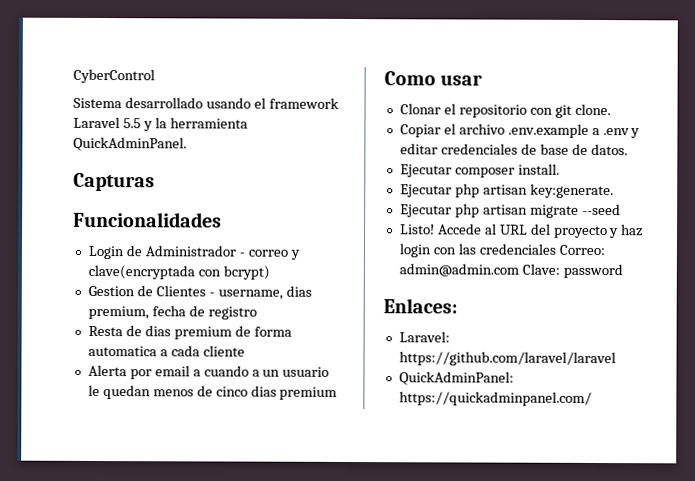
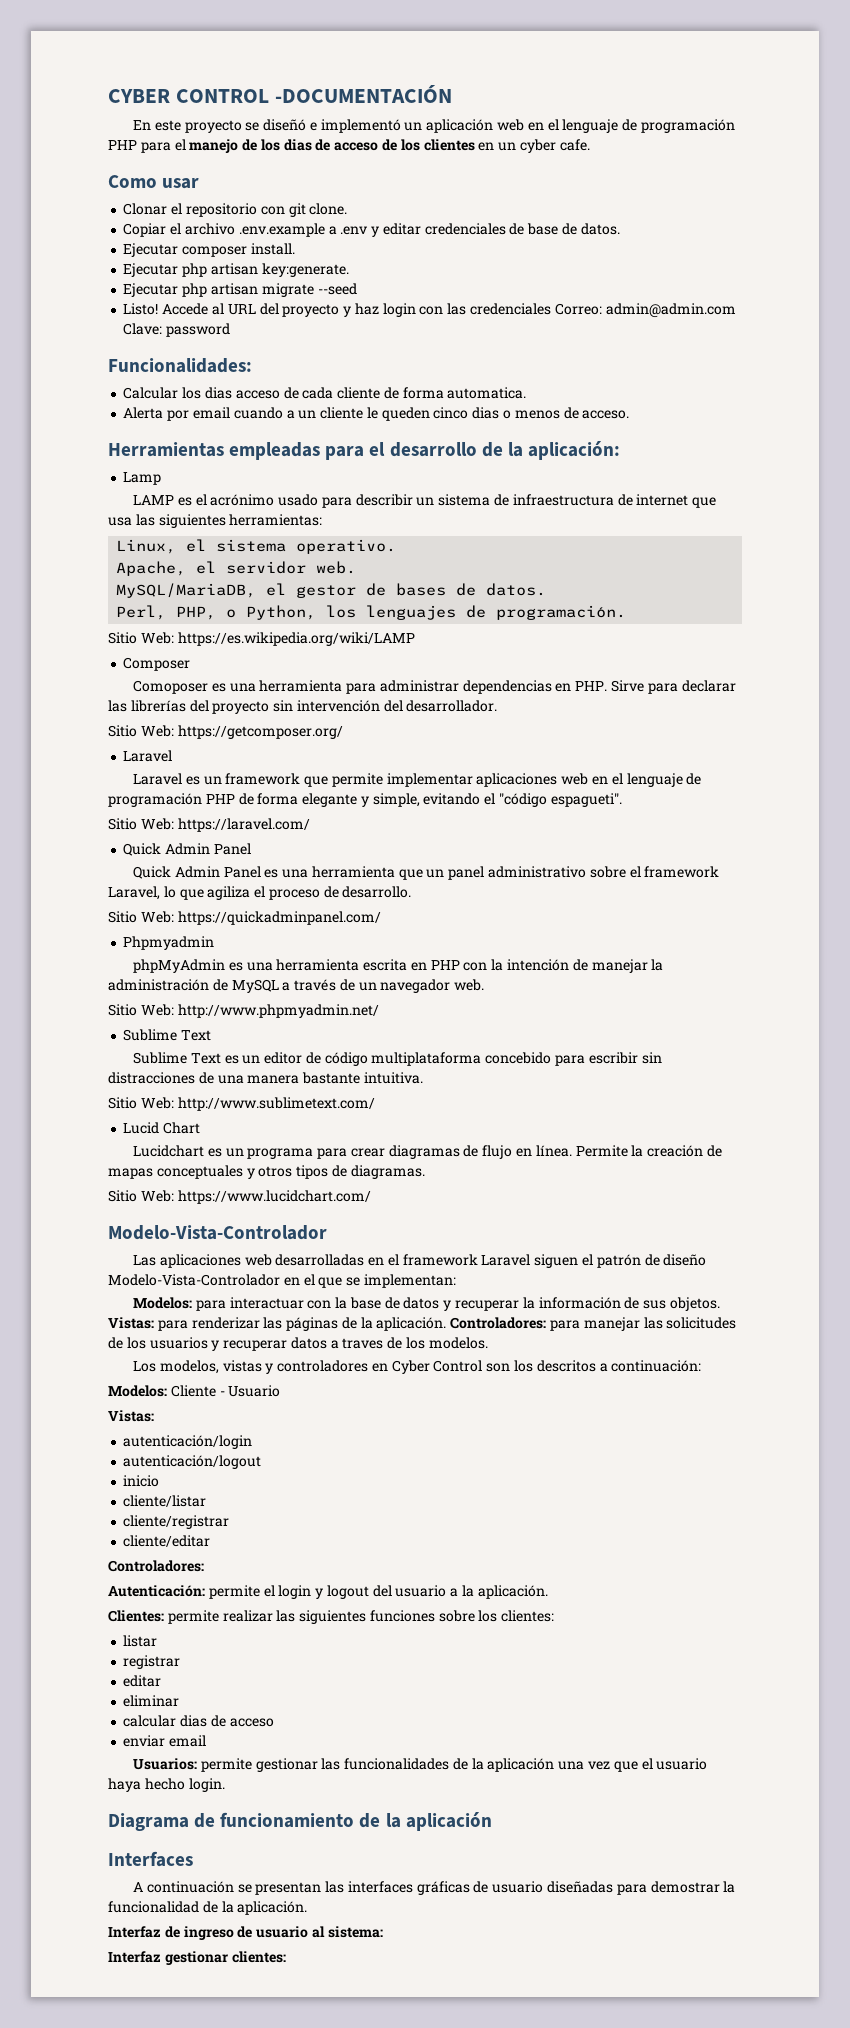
[73,68,155,84] [73,97,339,109] [73,116,248,132] [73,136,187,152] [73,172,155,192] [73,211,222,228] [87,245,300,260] [87,264,270,280] [87,285,312,300] [87,305,257,320] [87,325,292,340] [87,345,245,357] [87,364,330,380] [87,384,338,400] CyberControl // Sistema desarrollado usando el framework Laravel 5.5 y la herramienta QuickAdminPanel. // Capturas // Funcionalidades // Login de Administrador - correo y clave(encryptada con bcrypt) // Gestion de Clientes - username, dias premium, fecha de registro // Resta de dias premium de forma automatica a cada cliente // Alerta por email a cuando a un usuario le quedan menos de cinco dias premium -> [108,85,452,103] [133,119,735,133] [108,139,590,153] CYBER CONTROL -DOCUMENTACIÓN // En este proyecto se diseñó e implementó un aplicación web en el lenguaje de programación PHP para el manejo de los dias de acceso de los clientes en un cyber cafe.
[383,298,458,314] [398,331,450,343] [398,351,616,367] [398,371,514,386] [398,391,592,406] Enlaces: // Laravel: https://github.com/laravel/laravel // QuickAdminPanel: https://quickadminpanel.com/ -> [108,358,252,373] [123,387,527,399] [123,407,630,421] [108,441,620,460] [123,472,162,485] [133,494,717,508] [108,514,323,528] [116,539,397,554] [116,561,357,576] [116,583,547,598] [116,605,627,620] [108,632,415,646] [123,657,191,671] [133,680,736,694] [108,700,498,714] [108,725,343,739] [123,750,173,762] [133,773,702,787] [108,793,622,807] [108,818,310,832] [123,843,251,856] [133,866,720,880] [108,886,412,900] [108,911,381,925] [123,936,215,950] [133,959,664,973] [108,979,485,993] [108,1004,379,1018] [123,1029,212,1041] [133,1052,662,1066] [108,1072,423,1084] [108,1097,375,1111] [123,1122,201,1134] [133,1145,722,1159] [108,1165,425,1179] [108,1190,371,1204] [108,1225,327,1240] [133,1254,707,1268] [108,1274,456,1288] [133,1297,720,1311] [108,1317,737,1331] [108,1337,488,1351] [133,1360,702,1374] [108,1385,281,1397] [108,1410,154,1422] [123,1435,253,1449] [123,1455,262,1469] [123,1475,160,1487] [123,1495,207,1507] [123,1515,230,1529] [123,1535,211,1547] [108,1560,204,1572] [108,1585,548,1599] [108,1610,555,1624] [123,1635,158,1647] [123,1655,181,1669] [123,1675,162,1687] [123,1695,180,1707] [123,1715,274,1727] [123,1735,207,1747] [133,1758,708,1772] [108,1778,225,1792] [108,1812,492,1831] [108,1851,193,1867] [133,1881,736,1895] [108,1901,308,1915] [108,1926,383,1940] [108,1951,286,1965] Funcionalidades: // Calcular los dias acceso de cada cliente de forma automatica. // Alerta por email cuando a un cliente le queden cinco dias o menos de acceso. // Herramientas empleadas para el desarrollo de la aplicación: // Lamp // LAMP es el acrónimo usado para describir un sistema de infraestructura de internet que usa las siguientes herramientas: // Linux, el sistema operativo. // Apache, el servidor web. // MySQL/MariaDB, el gestor de bases de datos. // Perl, PHP, o Python, los lenguajes de programación. // Sitio Web: https://es.wikipedia.org/wiki/LAMP // Composer // Comoposer es una herramienta para administrar dependencias en PHP. Sirve para declarar las librerías del proyecto sin intervención del desarrollador. // Sitio Web: https://getcomposer.org/ // Laravel // Laravel es un framework que permite implementar aplicaciones web en el lenguaje de programación PHP de forma elegante y simple, evitando el "código espagueti". // Sitio Web: https://laravel.com/ // Quick Admin Panel // Quick Admin Panel es una herramienta que un panel administrativo sobre el framework Laravel, lo que agiliza el proceso de desarrollo. // Sitio Web: https://quickadminpanel.com/ // Phpmyadmin // phpMyAdmin es una herramienta escrita en PHP con la intención de manejar la administración de MySQL a través de un navegador web. // Sitio Web: http://www.phpmyadmin.net/ // Sublime Text // Sublime Text es un editor de código multiplataforma concebido para escribir sin distracciones de una manera bastante intuitiva. // Sitio Web: http://www.sublimetext.com/ // Lucid Chart // Lucidchart es un programa para crear diagramas de flujo en línea. Permite la creación de mapas conceptuales y otros tipos de diagramas. // Sitio Web: https://www.lucidchart.com/ // Modelo-Vista-Controlador // Las aplicaciones web desarrolladas en el framework Laravel siguen el patrón de diseño Modelo-Vista-Controlador en el que se implementan: // Modelos: para interactuar con la base de datos y recuperar la información de sus objetos. Vistas: para renderizar las páginas de la aplicación. Controladores: para manejar las solicitudes de los usuarios y recuperar datos a traves de los modelos. // Los modelos, vistas y controladores en Cyber Control son los descritos a continuación: // Modelos: Cliente - Usuario // Vistas: // autenticación/login // autenticación/logout // inicio // cliente/listar // cliente/registrar // cliente/editar // Controladores: // Autenticación: permite el login y logout del usuario a la aplicación. // Clientes: permite realizar las siguientes funciones sobre los clientes: // listar // registrar // editar // eliminar // calcular dias de acceso // enviar email // Usuarios: permite gestionar las funcionalidades de la aplicación una vez que el usuario haya hecho login. // Diagrama de funcionamiento de la aplicación // Interfaces // A continuación se presentan las interfaces gráficas de usuario diseñadas para demostrar la funcionalidad de la aplicación. // Interfaz de ingreso de usuario al sistema: // Interfaz gestionar clientes:

